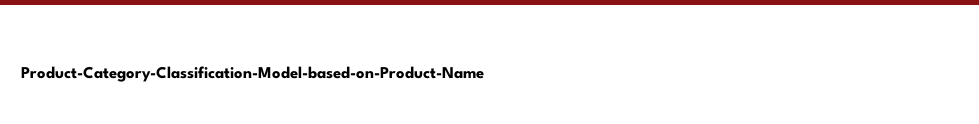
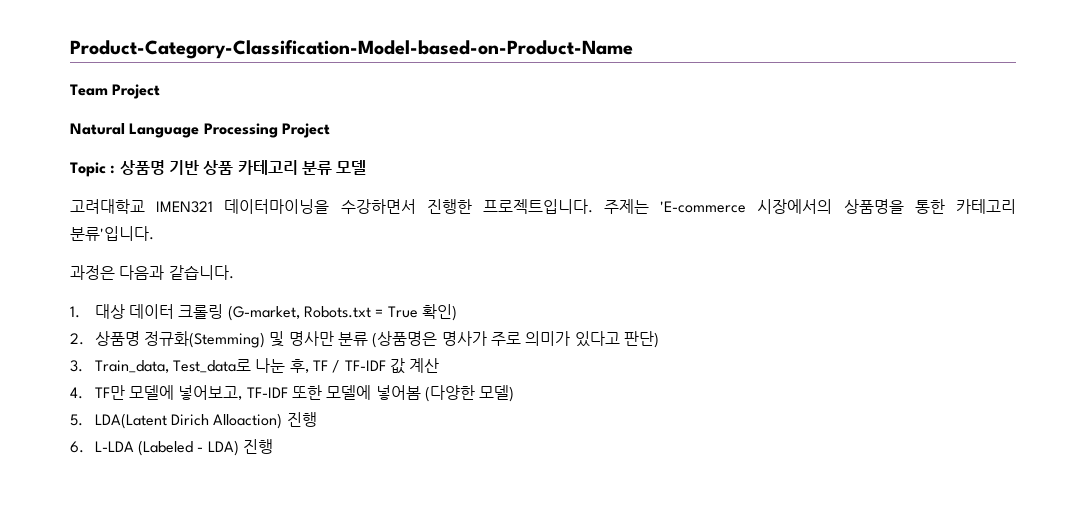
(484, 74) none -> [70,84,161,99] [70,123,330,138] [70,160,367,177] [70,199,1016,214] [70,226,154,241] [70,265,234,280] [70,304,458,321] [70,331,659,348] [70,358,440,374] [70,385,515,402] [70,412,317,429] [70,439,274,456] // Team Project // Natural Language Processing Project // Topic : 상품명 기반 상품 카테고리 분류 모델 // 고려대학교 IMEN321 데이터마이닝을 수강하면서 진행한 프로젝트입니다. 주제는 'E-commerce 시장에서의 상품명을 통한 카테고리 분류'입니다. // 과정은 다음과 같습니다. // 1. 대상 데이터 크롤링 (G-market, Robots.txt = True 확인) // 2. 상품명 정규화(Stemming) 및 명사만 분류 (상품명은 명사가 주로 의미가 있다고 판단) // 3. Train_data, Test_data로 나눈 후, TF / TF-IDF 값 계산 // 4. TF만 모델에 넣어보고, TF-IDF 또한 모델에 넣어봄 (다양한 모델) // 5. LDA(Latent Dirich Alloaction) 진행 // 6. L-LDA (Labeled - LDA) 진행

